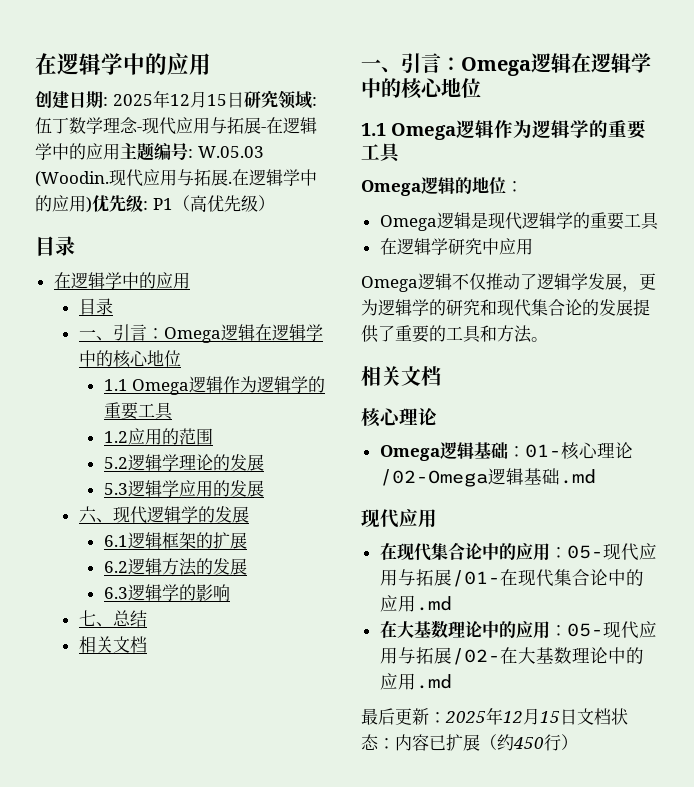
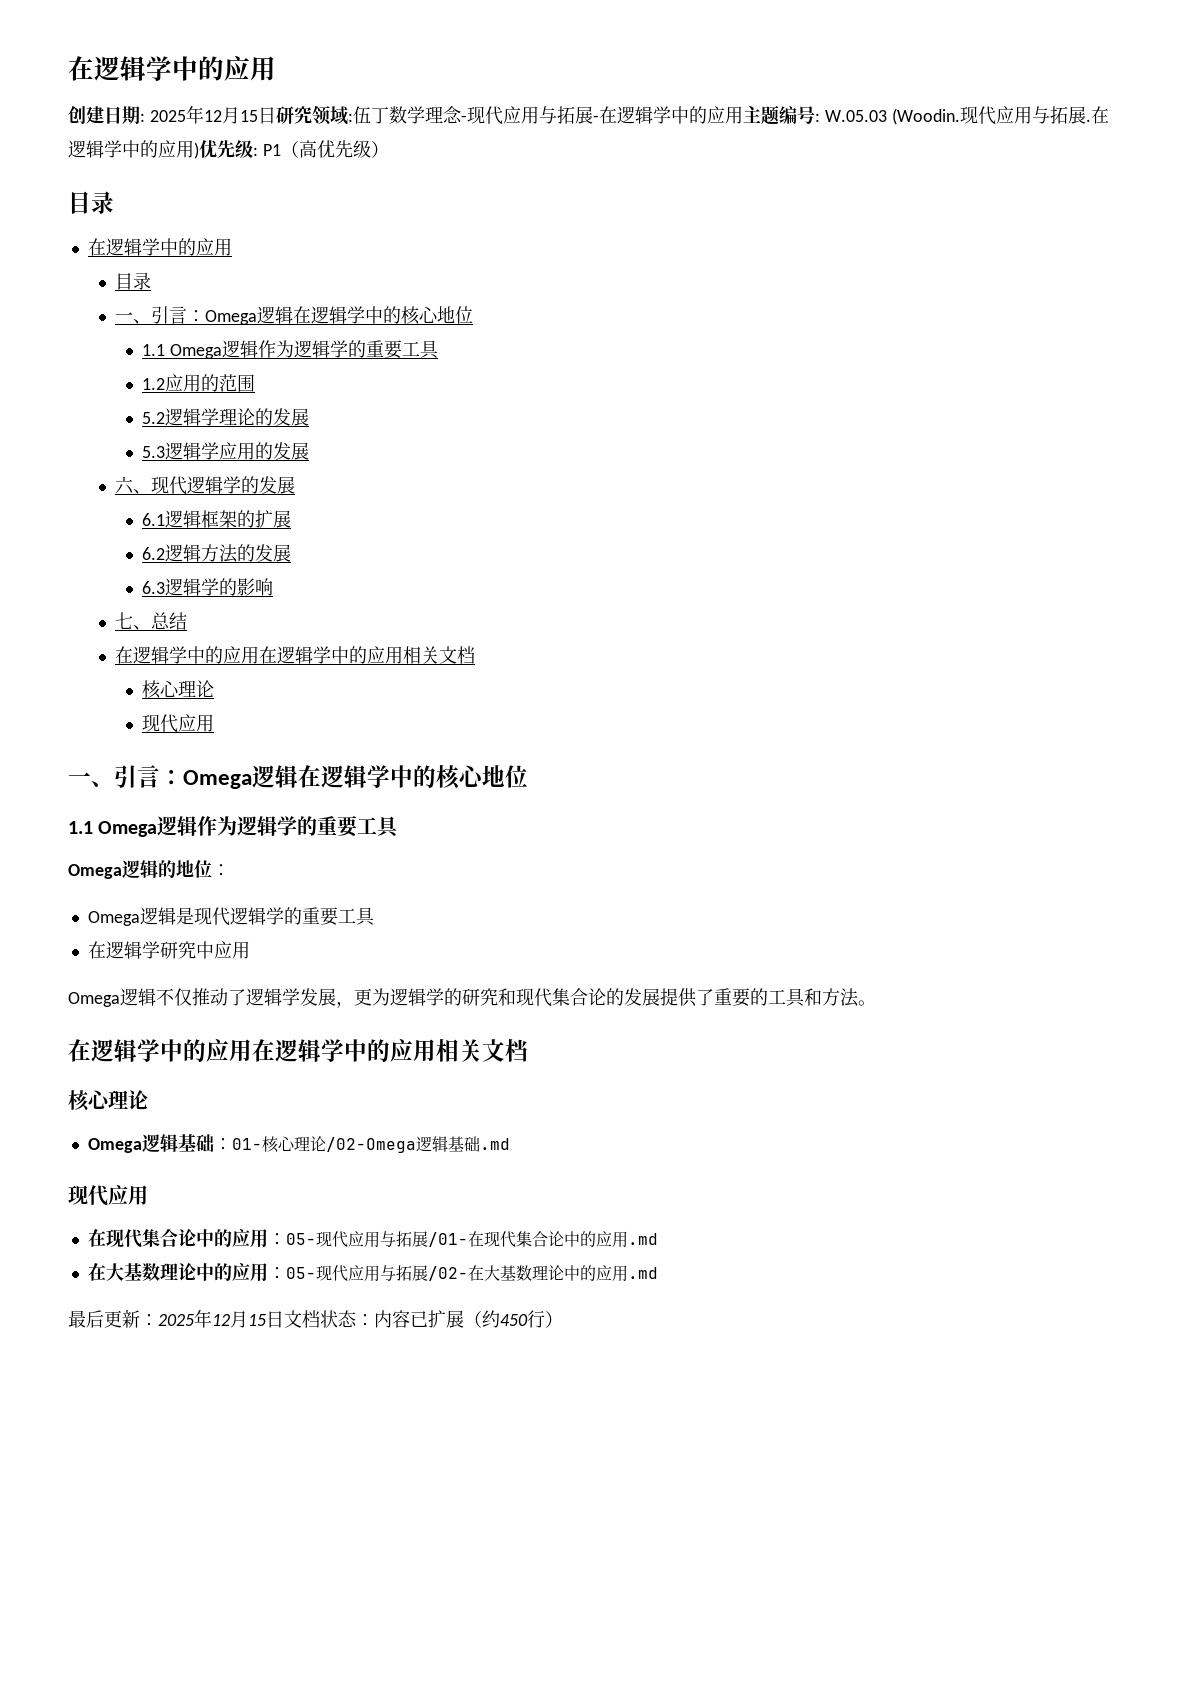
[78,636,147,653] 相关文档 -> [115,646,476,664] [142,680,215,699] [142,714,215,733] 在逻辑学中的应用在逻辑学中的应用相关文档 // 核心理论 // 现代应用
(548, 339) none -> [68,1039,436,1062] 在逻辑学中的应用在逻辑学中的应用

